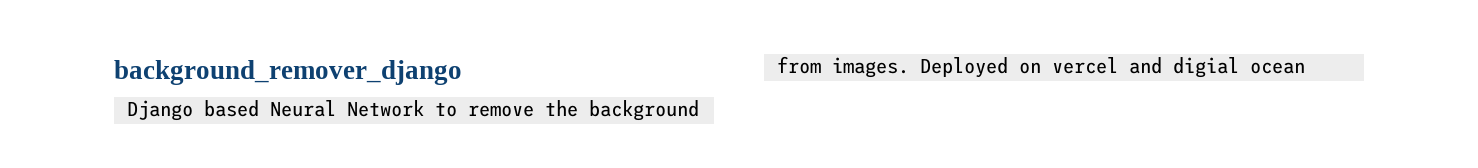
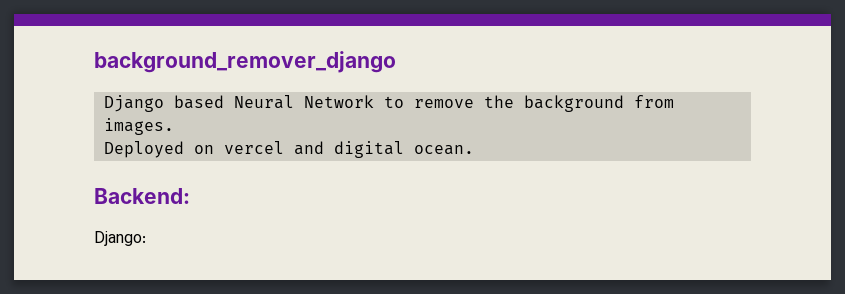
(909, 67) none -> (174, 126) //
[1172,57,1305,78] digial ocean -> [333,141,474,158] [94,188,190,204] [94,231,146,246] digital ocean. // Backend: // Django:

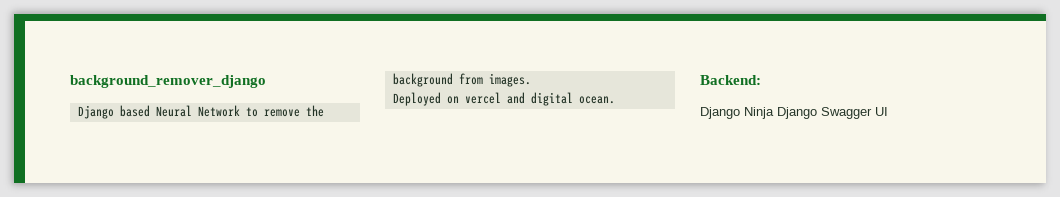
[94,231,146,246] Django: -> [700,107,888,119] Django Ninja Django Swagger UI

